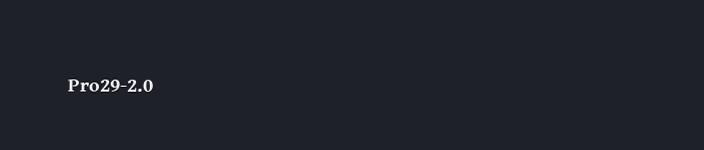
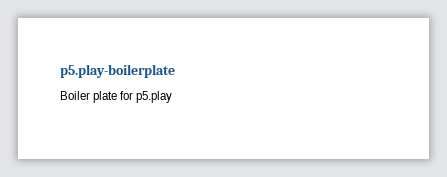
[67,79,153,92] Pro29-2.0 -> [60,64,175,78] [60,91,173,103] p5.play-boilerplate // Boiler plate for p5.play

